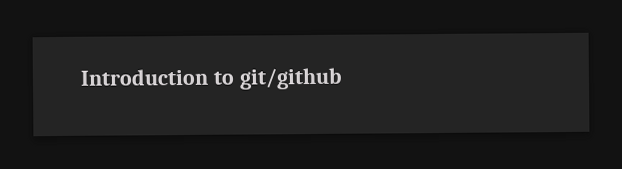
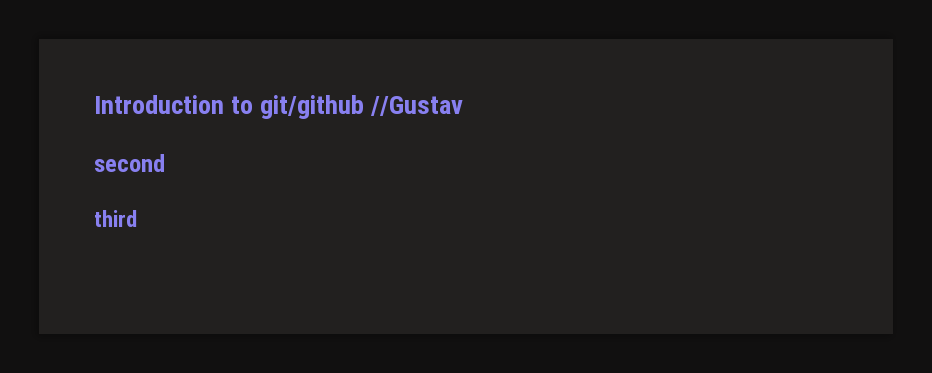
(343, 78) none -> [370,96,464,116] [94,154,165,172] [94,210,137,227] //Gustav // second // third

